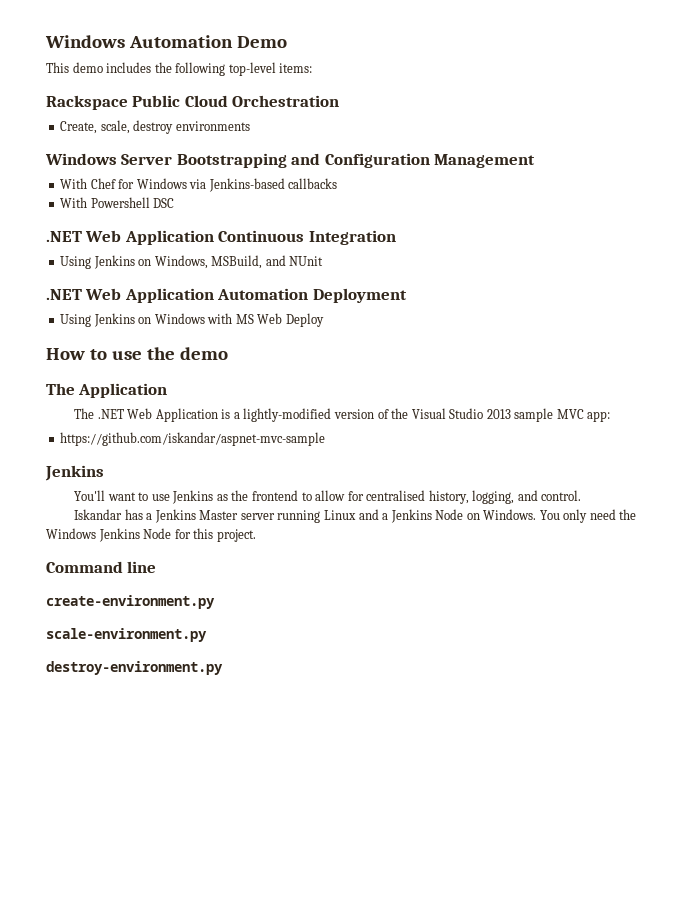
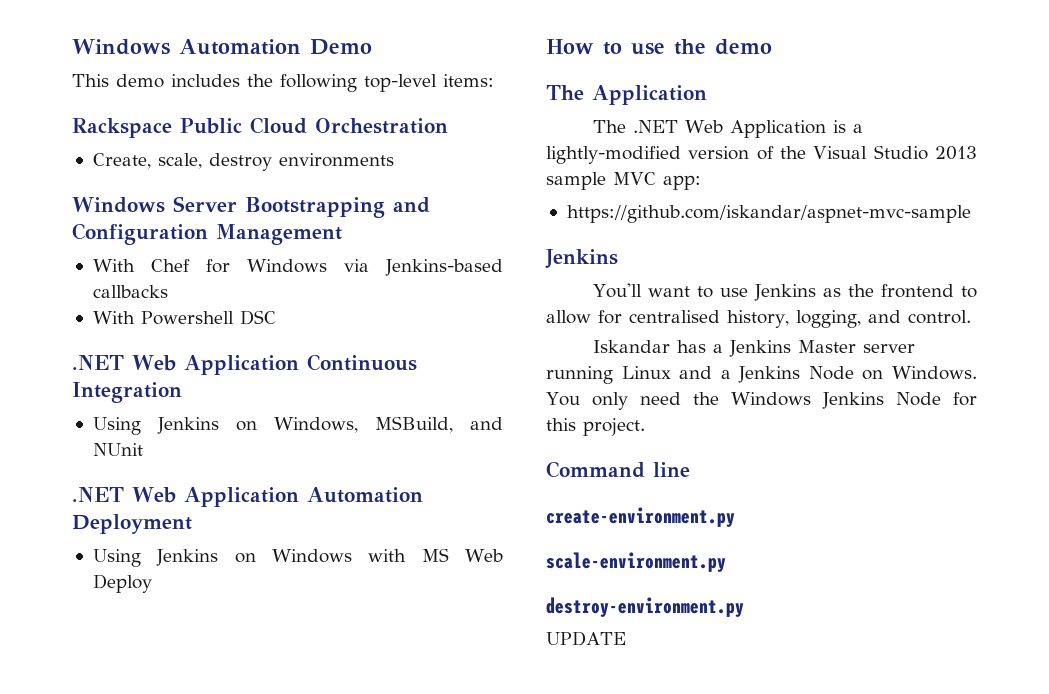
(223, 668) none -> [546,631,626,646] // UPDATE

